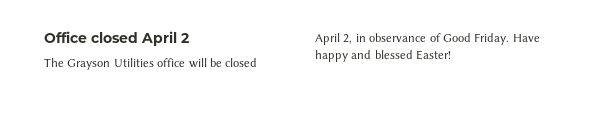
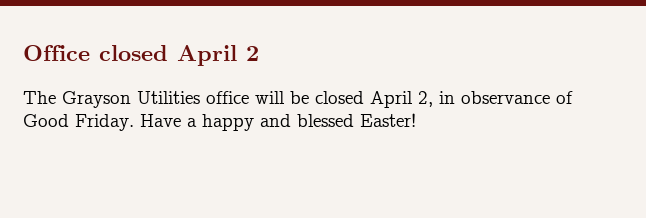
(540, 38) none -> [187,118,197,127] a

